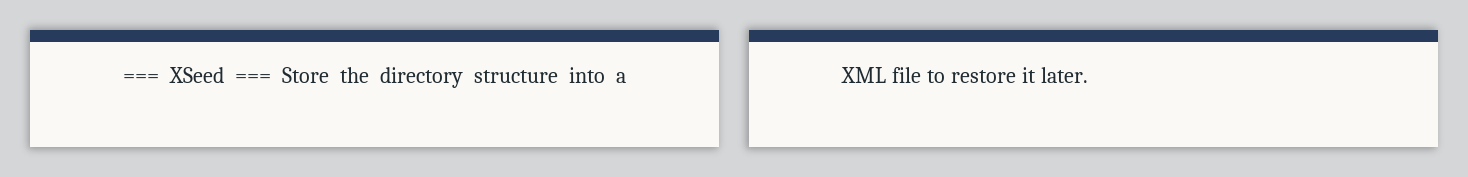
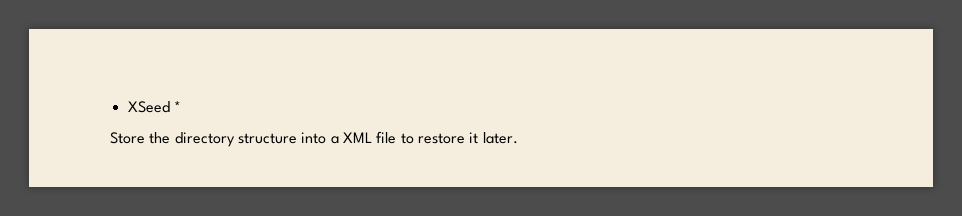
[123,67,271,83] === XSeed === -> [127,101,181,113] XSeed * //

